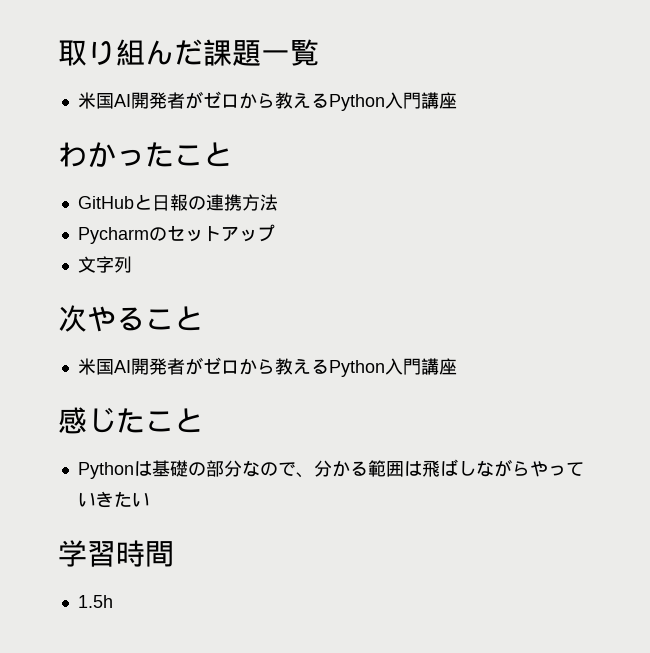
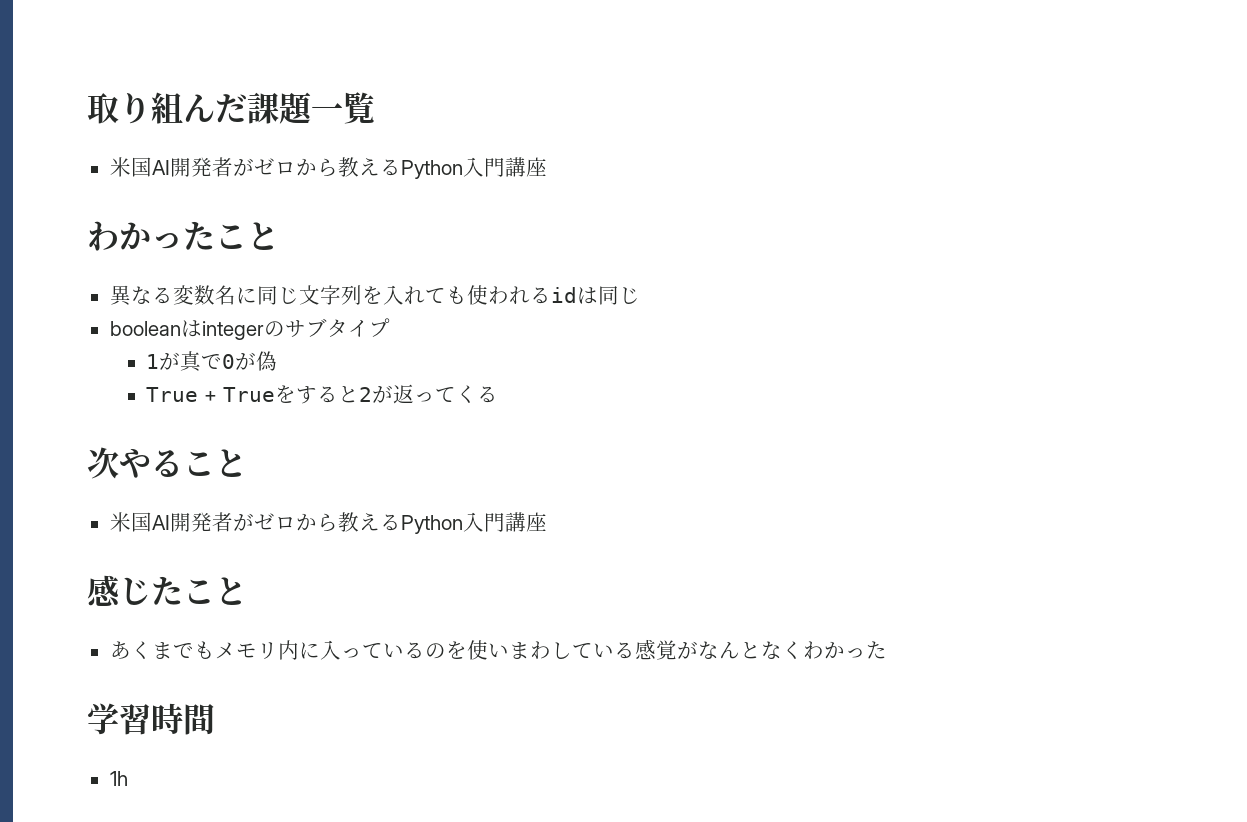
[77,194,278,211] [77,224,275,244] [77,256,132,273] GitHubと日報の連携方法 // Pycharmのセットアップ // 文字列 -> [109,285,640,306] [109,318,390,340] [146,351,278,372] [146,384,498,404] 異なる変数名に同じ文字列を入れても使われるidは同じ // booleanはintegerのサブタイプ // 1が真で0が偽 // True + Trueをすると2が返ってくる
[77,459,584,479] [77,491,150,508] Pythonは基礎の部分なので、分かる範囲は飛ばしながらやっていきたい -> [109,639,887,660] あくまでもメモリ内に入っているのを使いまわしている感覚がなんとなくわかった
[77,595,113,608] 1.5h -> [109,771,128,786] 1h

